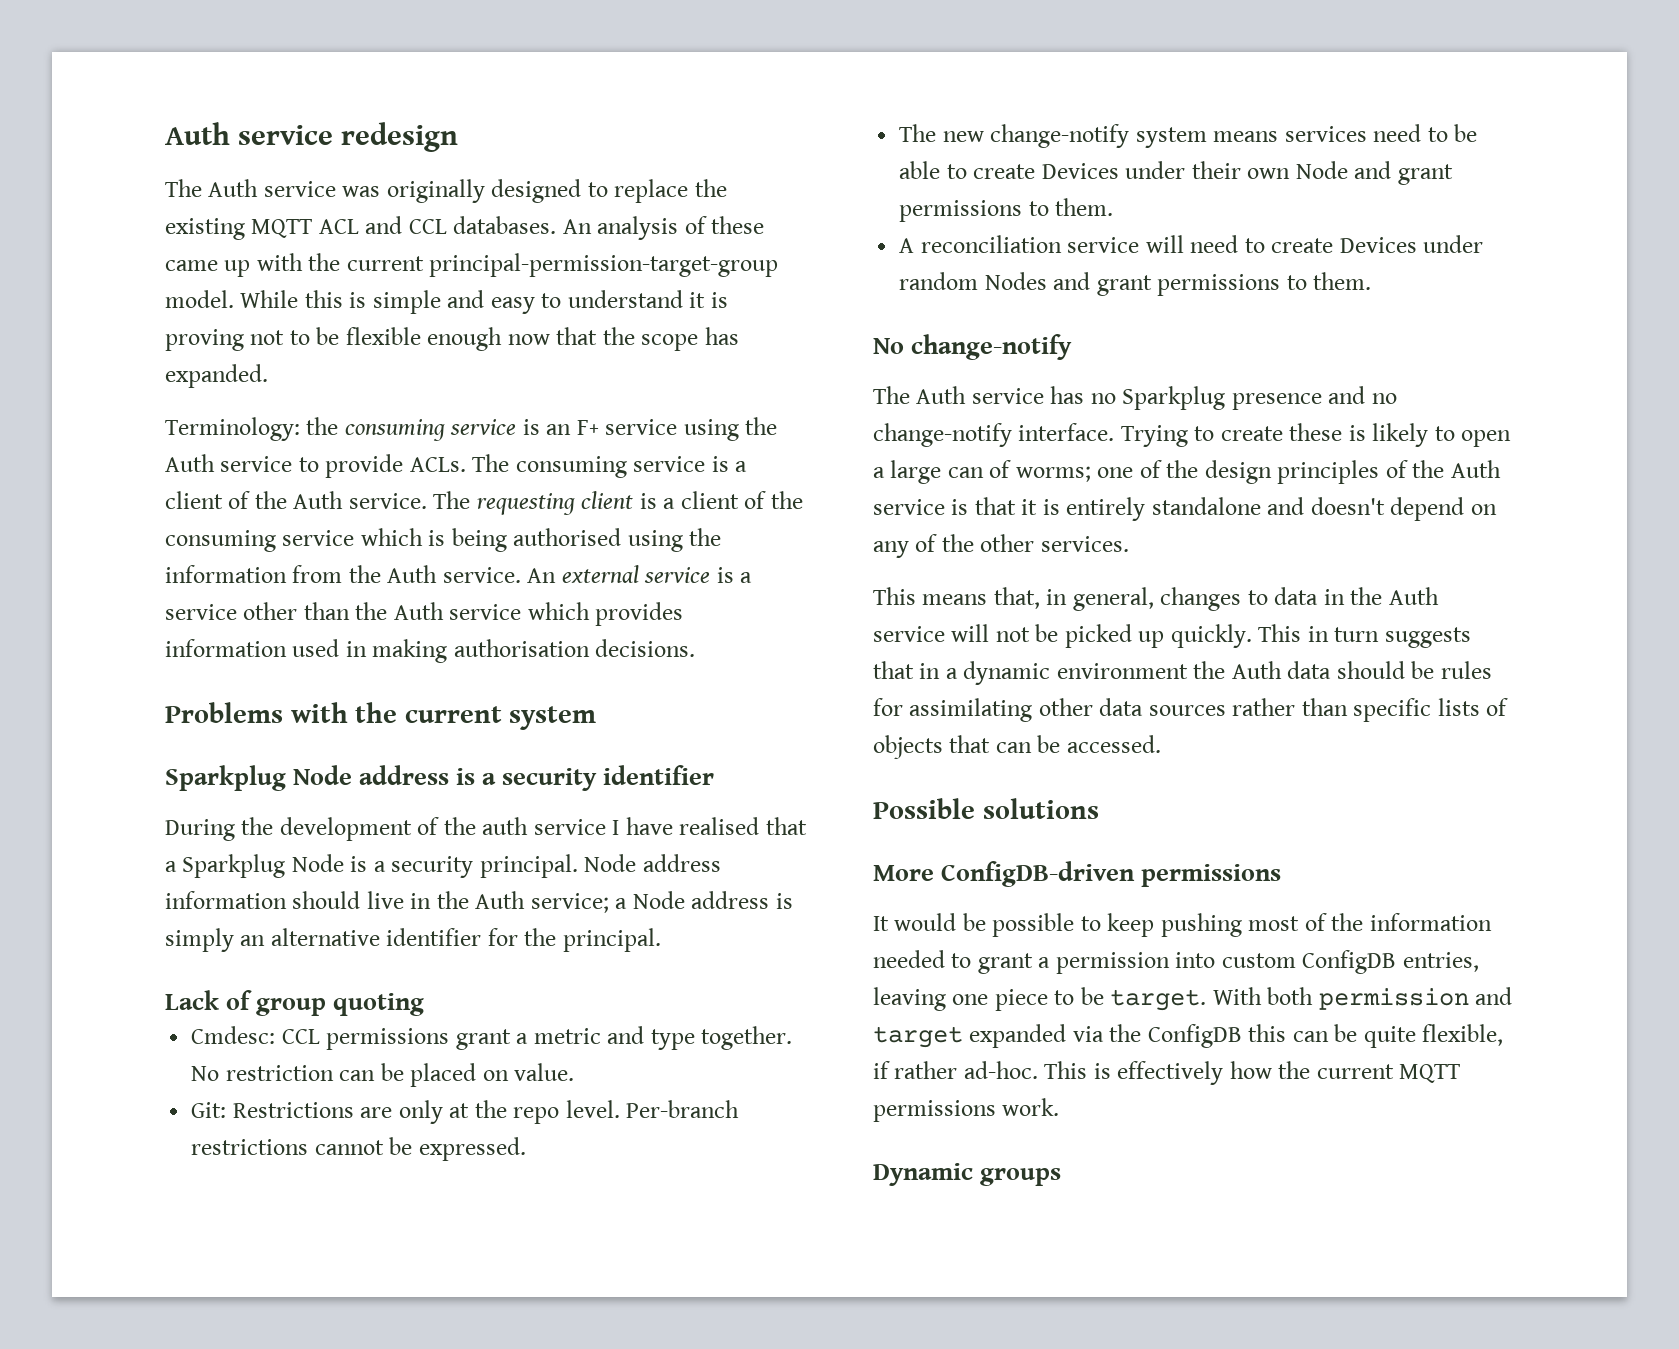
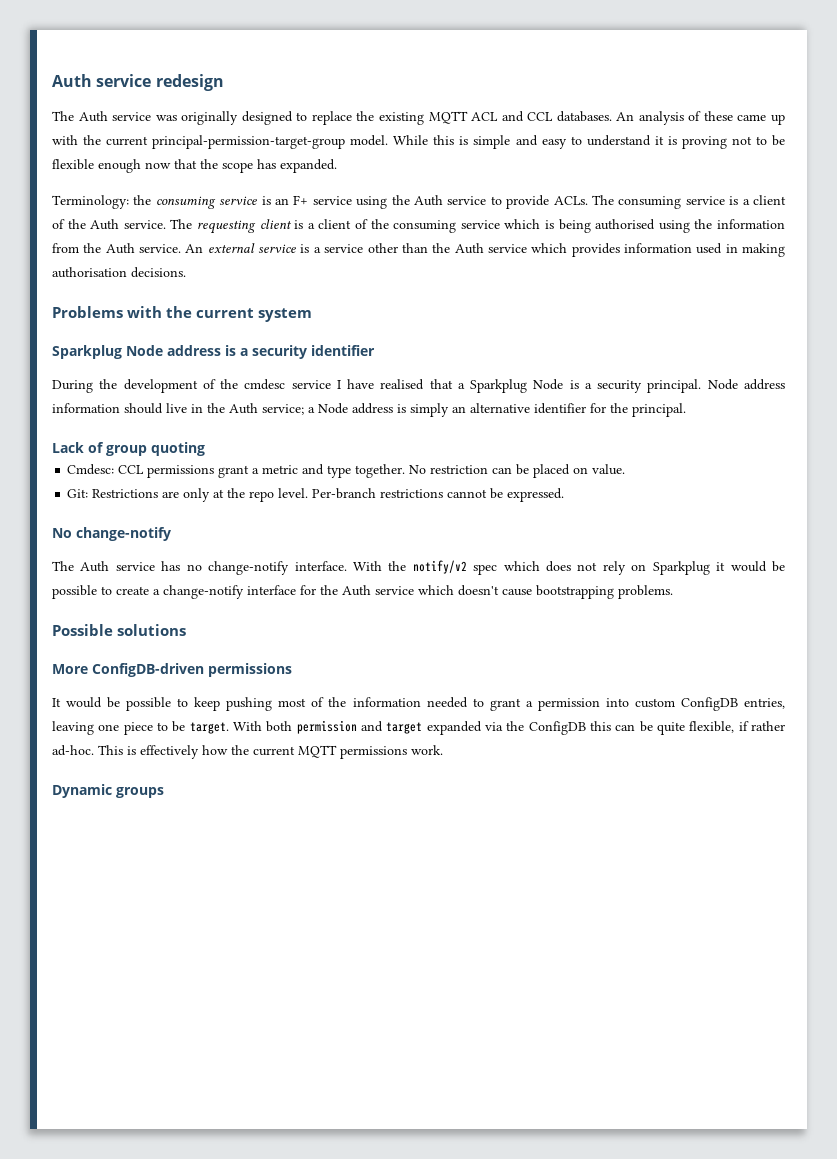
[482,817,529,835] auth -> [244,379,286,390] cmdesc
[899,124,1478,148] [899,161,1453,185] [899,198,1114,222] [899,235,1484,253] [899,272,1372,296] // The new change-notify system means services need to be able to create Devices under their own Node and grant permissions to them. // A reconciliation service will need to create Devices under random Nodes and grant permissions to them. -> (565, 495) none
[1122,386,1397,410] [873,423,1512,447] [873,460,1501,484] [873,497,1497,521] [873,534,1129,558] [873,587,1439,611] [873,624,1471,648] [873,661,1492,685] [873,698,1509,722] [873,735,1161,759] Sparkplug presence and no change-notify interface. Trying to create these is likely to open a large can of worms; one of the design principles of the Auth service is that it is entirely standalone and doesn't depend on any of the other services. // This means that, in general, changes to data in the Auth service will not be picked up quickly. This in turn suggests that in a dynamic environment the Auth data should be rules for assimilating other data sources rather than specific lists of objects that can be accessed. -> [208,560,786,575] [52,585,673,599] change-notify interface. With the notify/v2 spec which does not rely on Sparkplug it would be possible to create a change-notify interface for the Auth service which doesn't cause bootstrapping problems.

